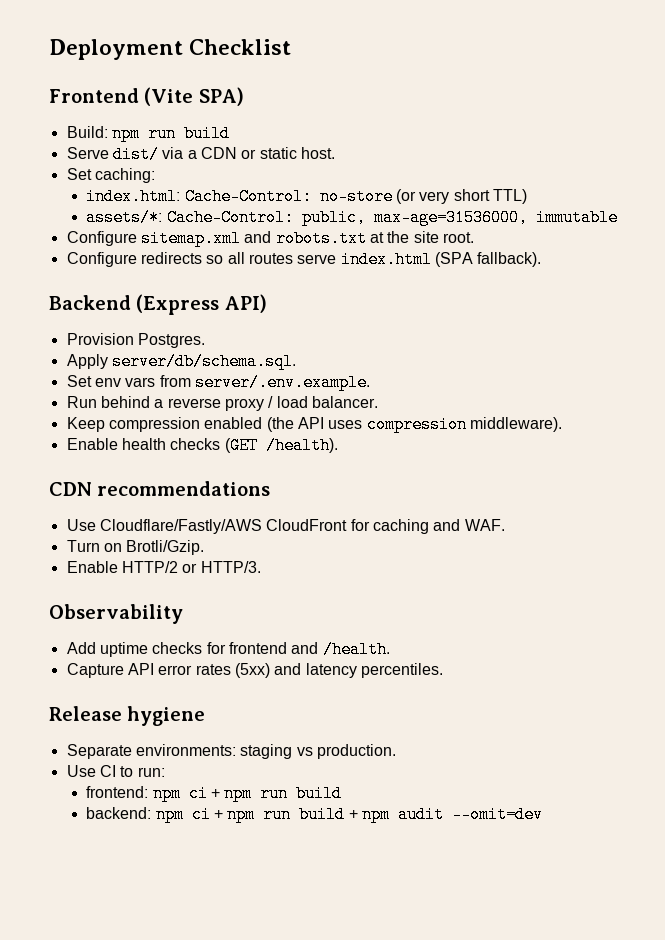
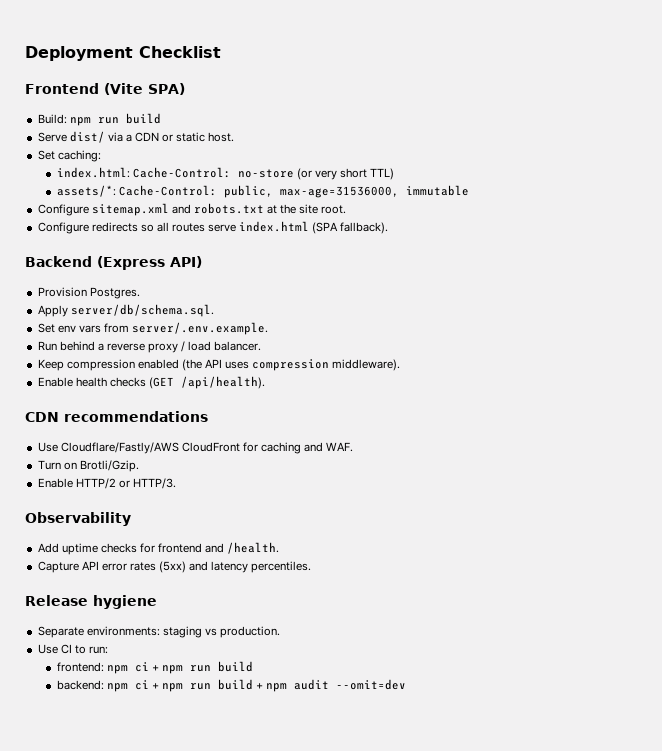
[265,437,338,454] /health). -> [180,376,265,389] /api/health).

